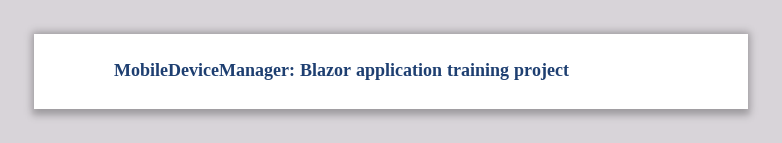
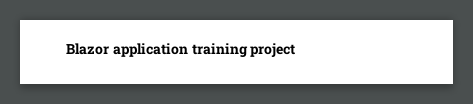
[114,63,295,80] MobileDeviceManager: -> (66, 49) none

